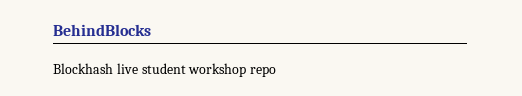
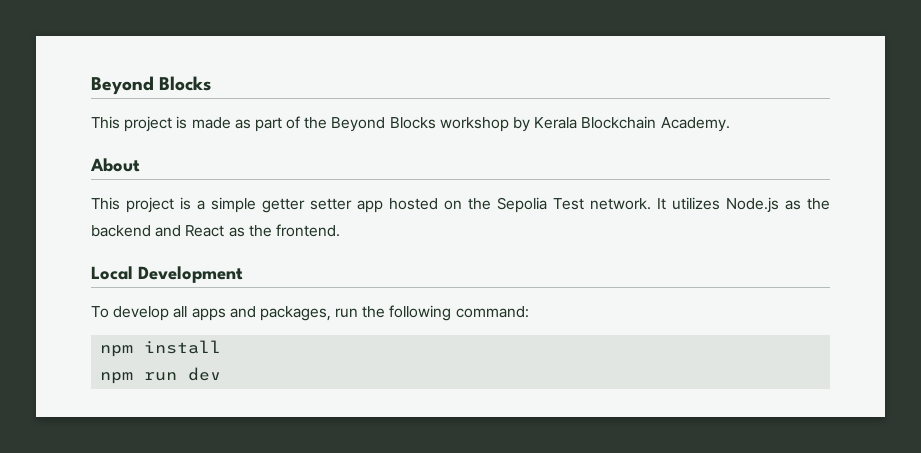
[53,24,151,36] [53,63,277,77] BehindBlocks // Blockhash live student workshop repo -> [91,76,212,95] [91,116,730,132] [90,158,140,172] [91,197,830,213] [91,224,340,237] [91,266,243,283] [91,305,529,321] [100,340,222,357] [100,367,222,384] Beyond Blocks // This project is made as part of the Beyond Blocks workshop by Kerala Blockchain Academy. // About // This project is a simple getter setter app hosted on the Sepolia Test network. It utilizes Node.js as the backend and React as the frontend. // Local Development // To develop all apps and packages, run the following command: // npm install // npm run dev

